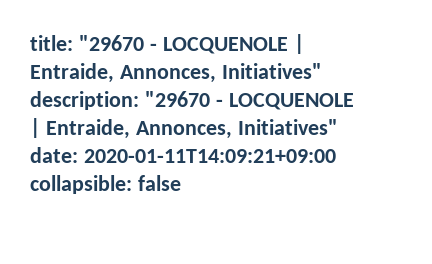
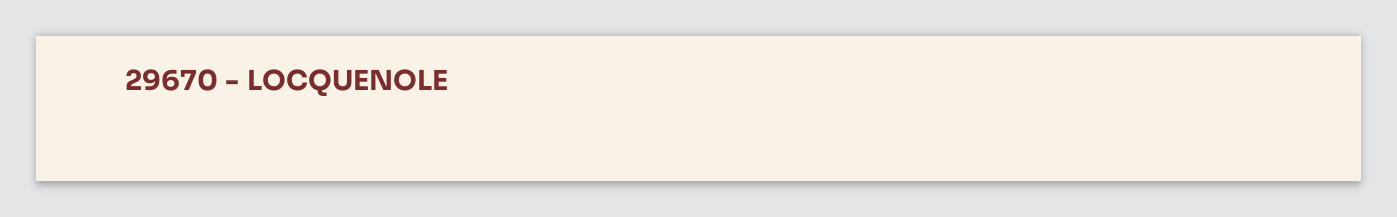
[30,34,304,54] [30,63,322,83] [30,91,354,110] [30,118,338,139] [30,147,336,163] [30,175,181,194] title: "29670 - LOCQUENOLE | Entraide, Annonces, Initiatives" description: "29670 - LOCQUENOLE | Entraide, Annonces, Initiatives" date: 2020-01-11T14:09:21+09:00 collapsible: false -> [125,69,448,96] 29670 - LOCQUENOLE

